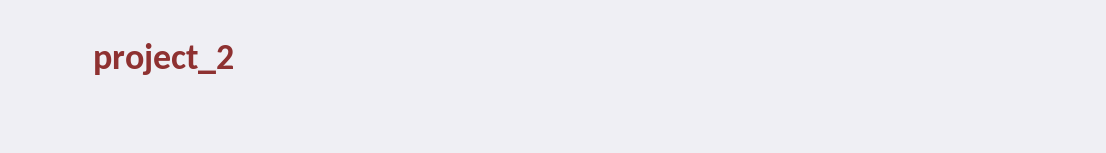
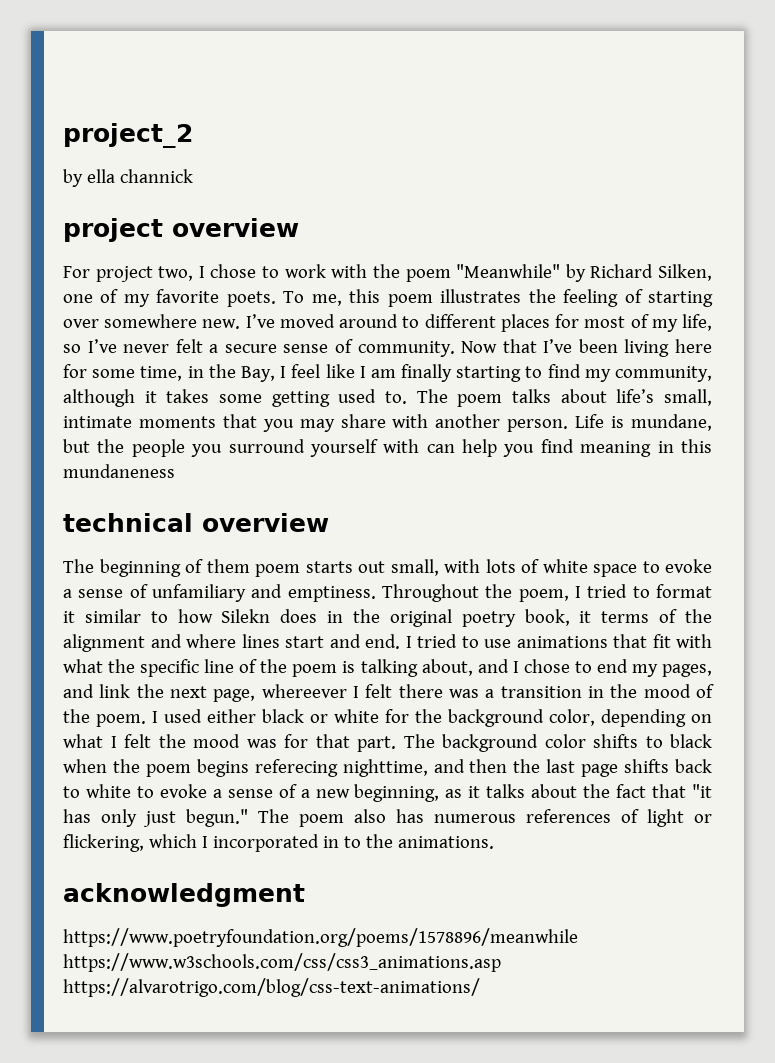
(234, 59) none -> [63,169,193,187] [63,218,299,242] [63,264,713,282] [63,289,713,307] [63,314,713,332] [63,339,712,357] [63,364,712,382] [63,389,712,407] [63,414,712,432] [63,439,713,457] [63,464,175,478] [63,513,329,532] [63,559,712,577] [63,584,712,602] [63,609,713,627] [63,634,712,652] [63,659,712,677] [63,684,715,702] [63,709,712,727] [63,734,712,752] [63,759,712,777] [63,784,713,802] [63,809,712,827] [63,834,494,852] [63,883,305,907] [63,928,578,947] [63,953,501,972] [63,978,480,997] // by ella channick // project overview // For project two, I chose to work with the poem "Meanwhile" by Richard Silken, one of my favorite poets. To me, this poem illustrates the feeling of starting over somewhere new. I’ve moved around to different places for most of my life, so I’ve never felt a secure sense of community. Now that I’ve been living here for some time, in the Bay, I feel like I am finally starting to find my community, although it takes some getting used to. The poem talks about life’s small, intimate moments that you may share with another person. Life is mundane, but the people you surround yourself with can help you find meaning in this mundaneness // technical overview // The beginning of them poem starts out small, with lots of white space to evoke a sense of unfamiliary and emptiness. Throughout the poem, I tried to format it similar to how Silekn does in the original poetry book, it terms of the alignment and where lines start and end. I tried to use animations that fit with what the specific line of the poem is talking about, and I chose to end my pages, and link the next page, whereever I felt there was a transition in the mood of the poem. I used either black or white for the background color, depending on what I felt the mood was for that part. The background color shifts to black when the poem begins referecing nighttime, and then the last page shifts back to white to evoke a sense of a new beginning, as it talks about the fact that "it has only just begun." The poem also has numerous references of light or flickering, which I incorporated in to the animations. // acknowledgment // https://www.poetryfoundation.org/poems/1578896/meanwhile https://www.w3schools.com/css/css3_animations.asp https://alvarotrigo.com/blog/css-text-animations/

